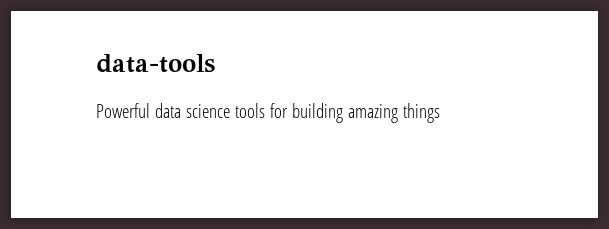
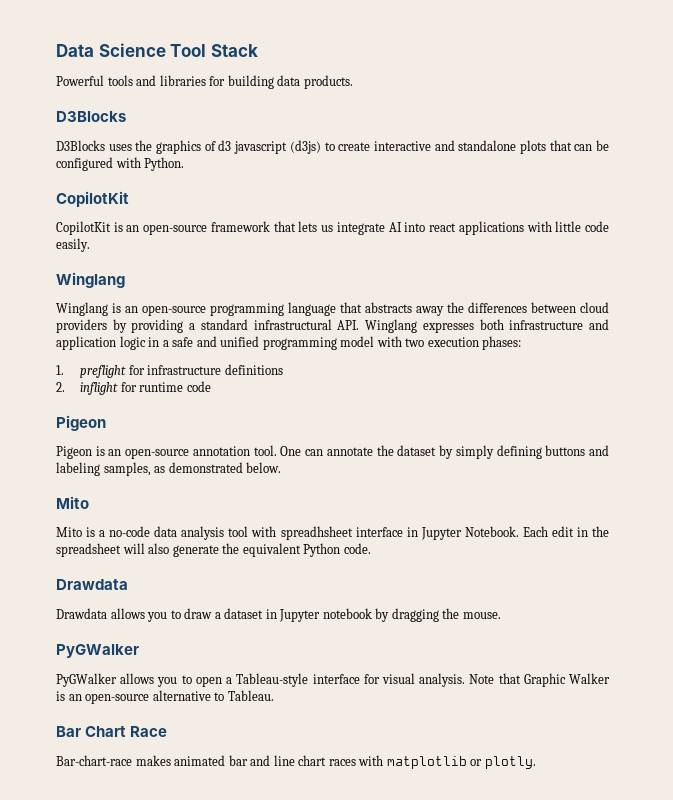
[96,54,215,73] [96,103,440,123] data-tools // Powerful data science tools for building amazing things -> [56,43,258,57] [56,75,353,89] [56,111,126,122] [56,140,609,154] [56,157,185,171] [56,191,129,207] [56,221,610,235] [56,238,90,252] [56,272,125,288] [56,302,609,316] [56,319,610,333] [56,336,522,350] [56,364,283,378] [56,381,211,395] [56,415,106,431] [56,445,610,459] [56,462,282,476] [56,496,89,509] [56,526,609,540] [56,543,371,557] [56,579,128,590] [56,608,501,622] [56,644,139,658] [56,673,611,687] [56,690,274,704] [56,726,168,737] [56,755,536,769] Data Science Tool Stack // Powerful tools and libraries for building data products. // D3Blocks // D3Blocks uses the graphics of d3 javascript (d3js) to create interactive and standalone plots that can be configured with Python. // CopilotKit // CopilotKit is an open-source framework that lets us integrate AI into react applications with little code easily. // Winglang // Winglang is an open-source programming language that abstracts away the differences between cloud providers by providing a standard infrastructural API. Winglang expresses both infrastructure and application logic in a safe and unified programming model with two execution phases: // 1. preflight for infrastructure definitions // 2. inflight for runtime code // Pigeon // Pigeon is an open-source annotation tool. One can annotate the dataset by simply defining buttons and labeling samples, as demonstrated below. // Mito // Mito is a no-code data analysis tool with spreadhsheet interface in Jupyter Notebook. Each edit in the spreadsheet will also generate the equivalent Python code. // Drawdata // Drawdata allows you to draw a dataset in Jupyter notebook by dragging the mouse. // PyGWalker // PyGWalker allows you to open a Tableau-style interface for visual analysis. Note that Graphic Walker is an open-source alternative to Tableau. // Bar Chart Race // Bar-chart-race makes animated bar and line chart races with matplotlib or plotly.

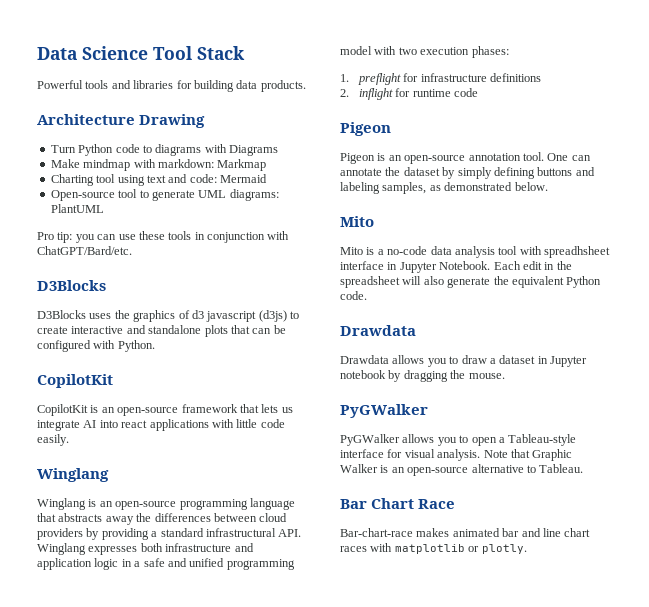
(353, 82) none -> [37,114,206,128] [50,144,278,156] [50,159,267,171] [50,174,267,186] [50,189,279,201] [50,204,104,213] [37,231,290,243] [37,246,132,255] // Architecture Drawing // Turn Python code to diagrams with Diagrams // Make mindmap with markdown: Markmap // Charting tool using text and code: Mermaid // Open-source tool to generate UML diagrams: PlantUML // Pro tip: you can use these tools in conjunction with ChatGPT/Bard/etc.

